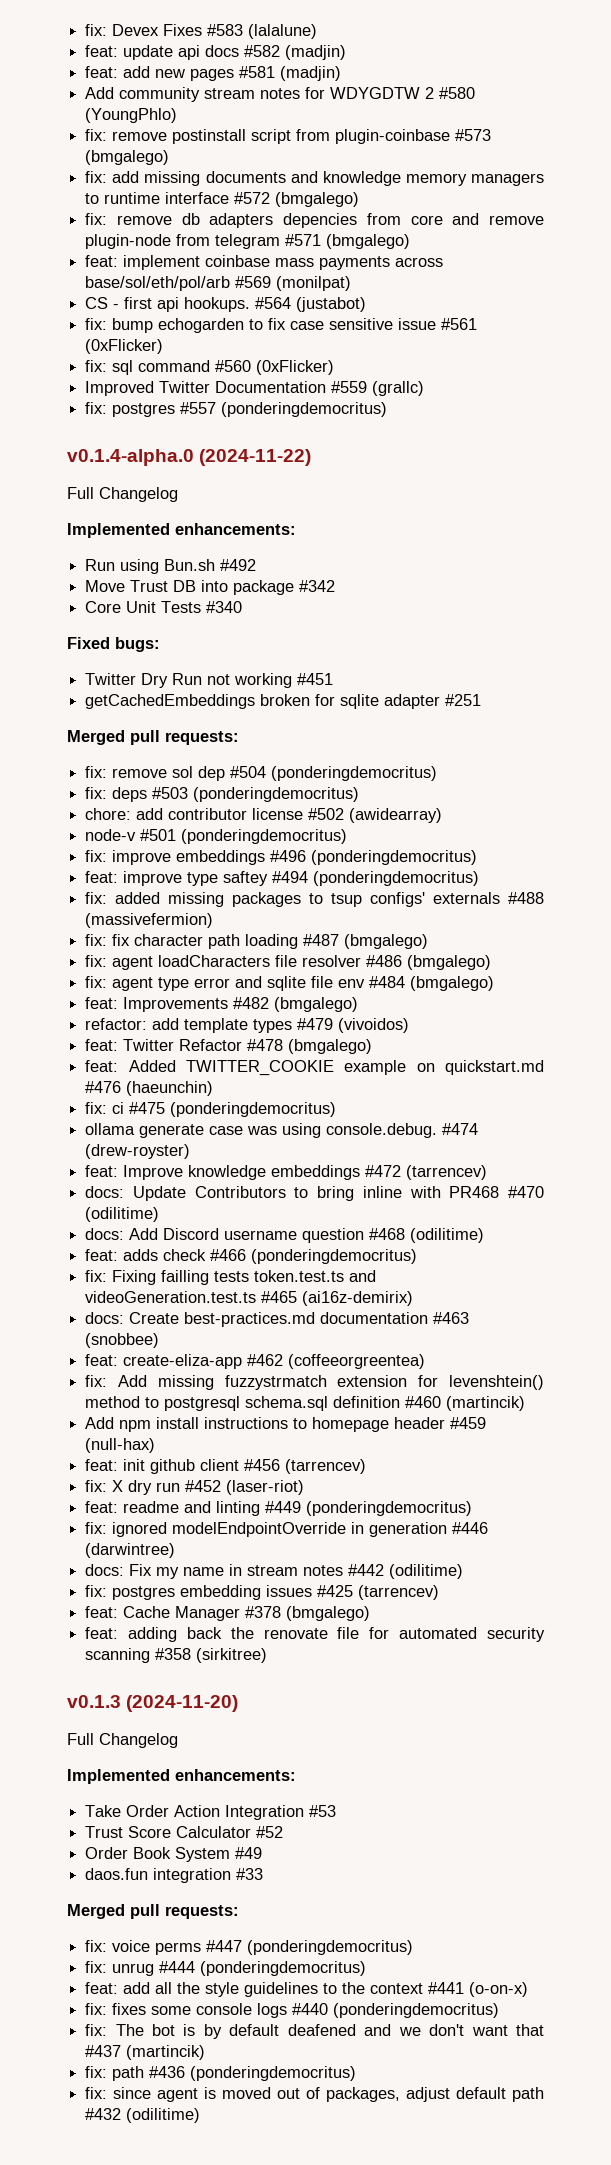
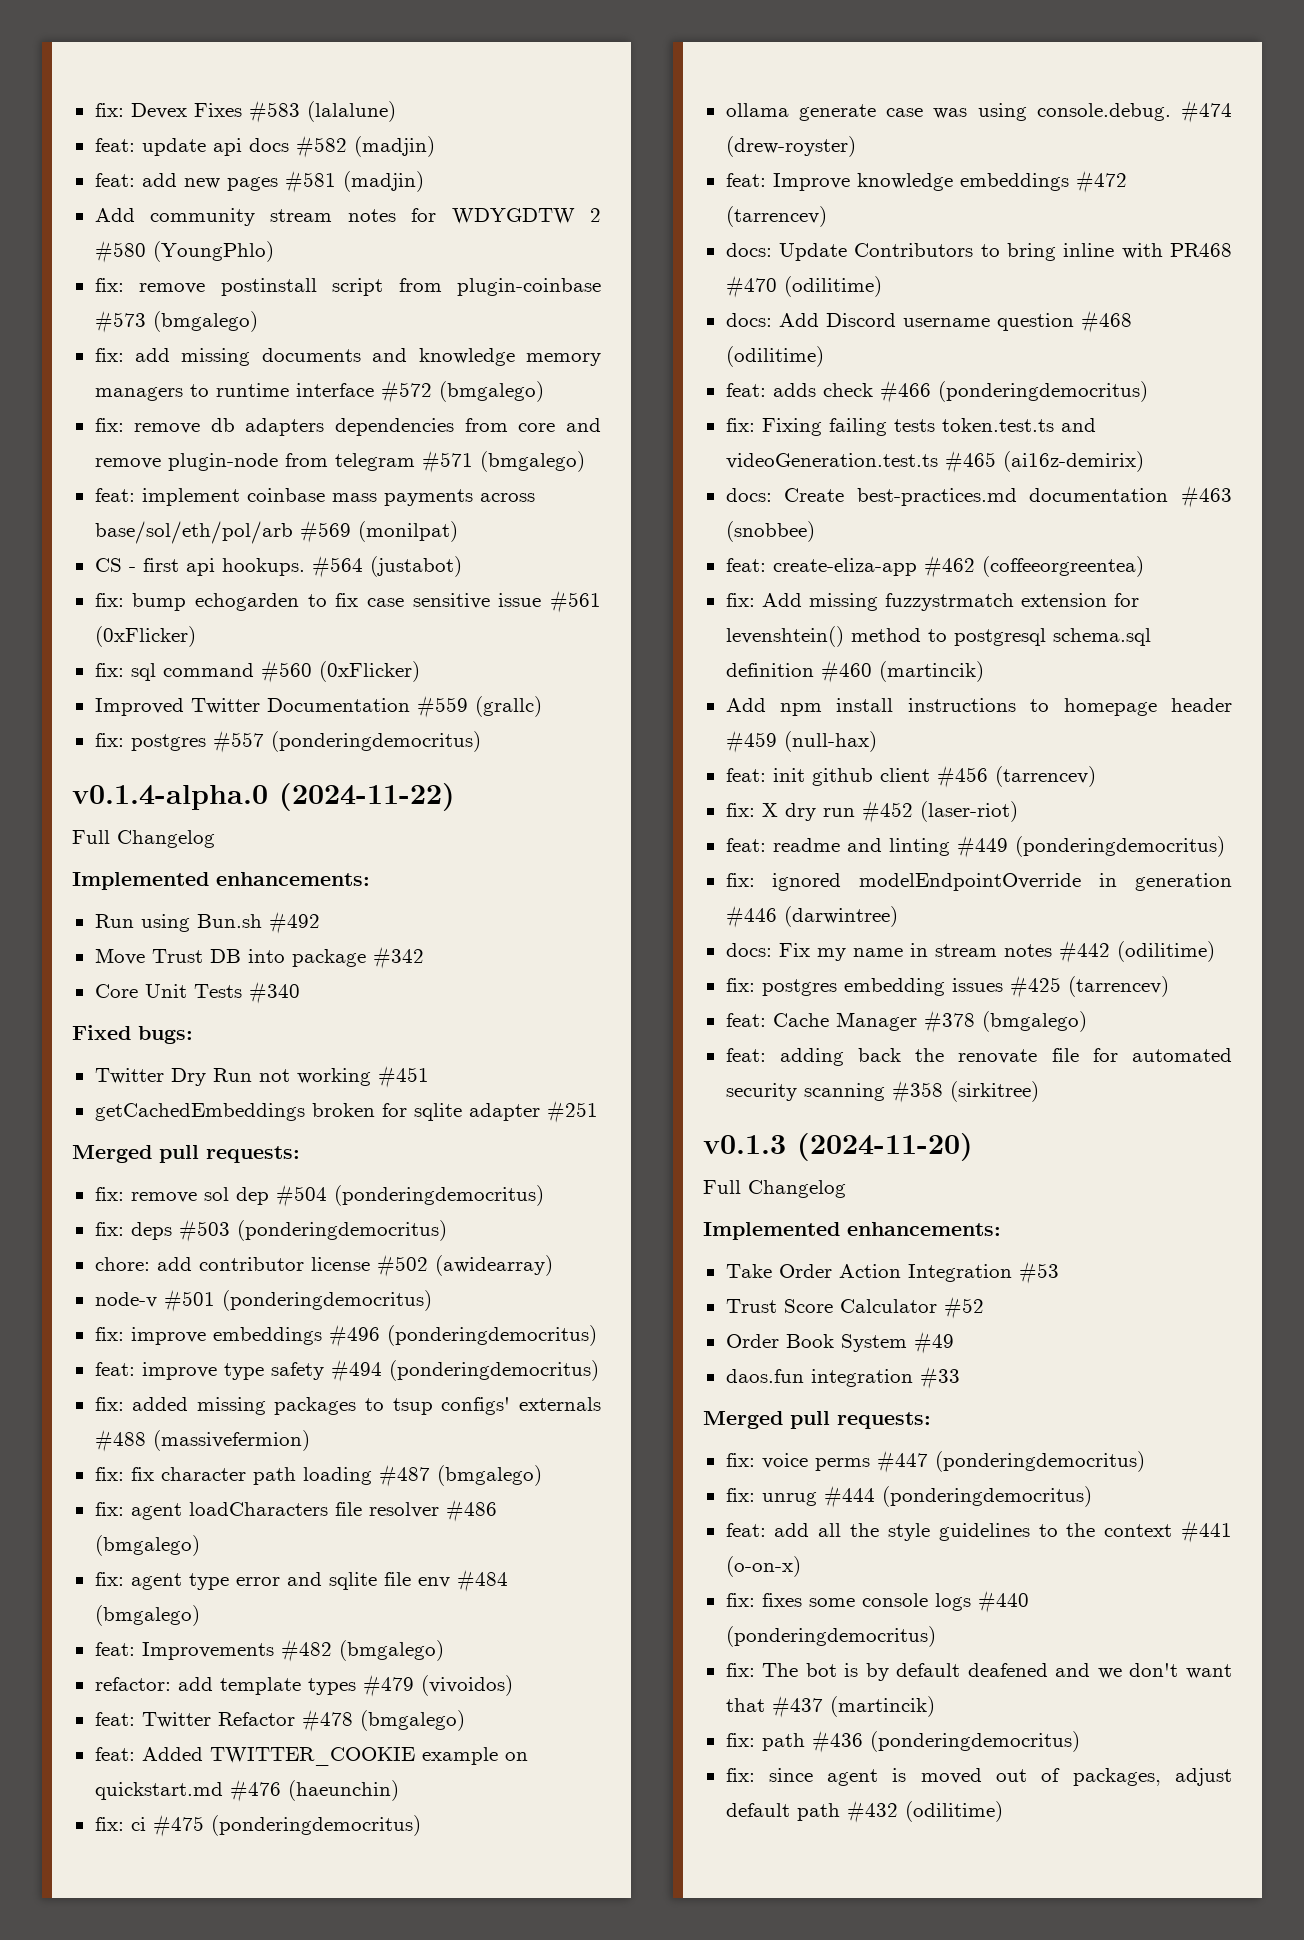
[283,213,358,228] depencies -> [335,418,455,436] dependencies
[223,871,269,886] saftey -> [270,1362,324,1380] safety
[161,1270,210,1285] failling -> [828,418,887,436] failing

